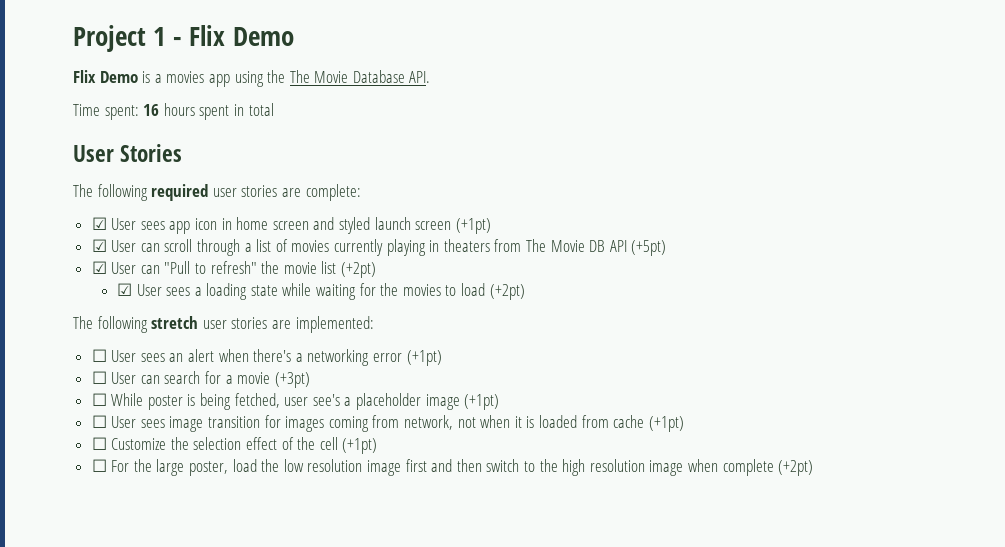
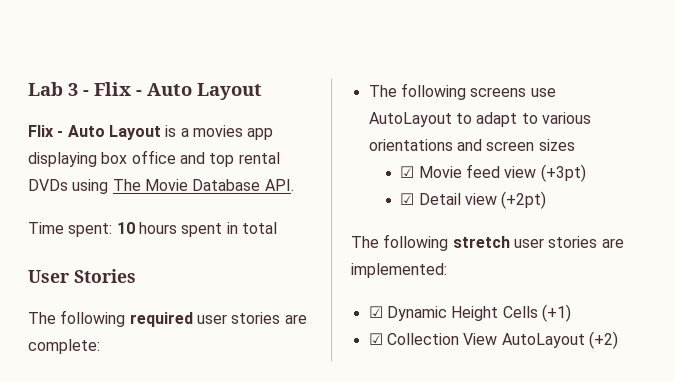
[73,25,294,52] [73,70,286,87] Project 1 - Flix Demo // Flix Demo is a movies app using the -> [28,82,262,100] [28,125,274,140] [28,150,280,167] [28,179,109,194] Lab 3 - Flix - Auto Layout // Flix - Auto Layout is a movies app displaying box office and top rental DVDs using
[143,104,160,116] 16 -> [116,222,135,234] 10
[91,217,491,234] [91,239,667,256] [91,261,377,278] [116,283,486,300] ☑ User sees app icon in home screen and styled launch screen (+1pt) // ☑ User can scroll through a list of movies currently playing in theaters from The Movie DB API (+5pt) // ☑ User can "Pull to refresh" the movie list (+2pt) // ☑ User sees a loading state while waiting for the movies to load -> [368,83,556,100] [368,112,591,127] [368,139,575,151] [400,164,586,182] [400,193,497,205] The following screens use AutoLayout to adapt to various orientations and screen sizes // ☑ Movie feed view (+3pt) // ☑ Detail view
[91,349,442,366] [91,371,310,388] [91,393,500,410] [91,415,684,432] [91,437,378,454] [91,459,814,476] ☐ User sees an alert when there's a networking error (+1pt) // ☐ User can search for a movie (+3pt) // ☐ While poster is being fetched, user see's a placeholder image (+1pt) // ☐ User sees image transition for images coming from network, not when it is loaded from cache (+1pt) // ☐ Customize the selection effect of the cell (+1pt) // ☐ For the large poster, load the low resolution image first and then switch to the high resolution image when complete (+2pt) -> [368,304,571,322] [368,331,618,349] ☑ Dynamic Height Cells (+1) // ☑ Collection View AutoLayout (+2)

